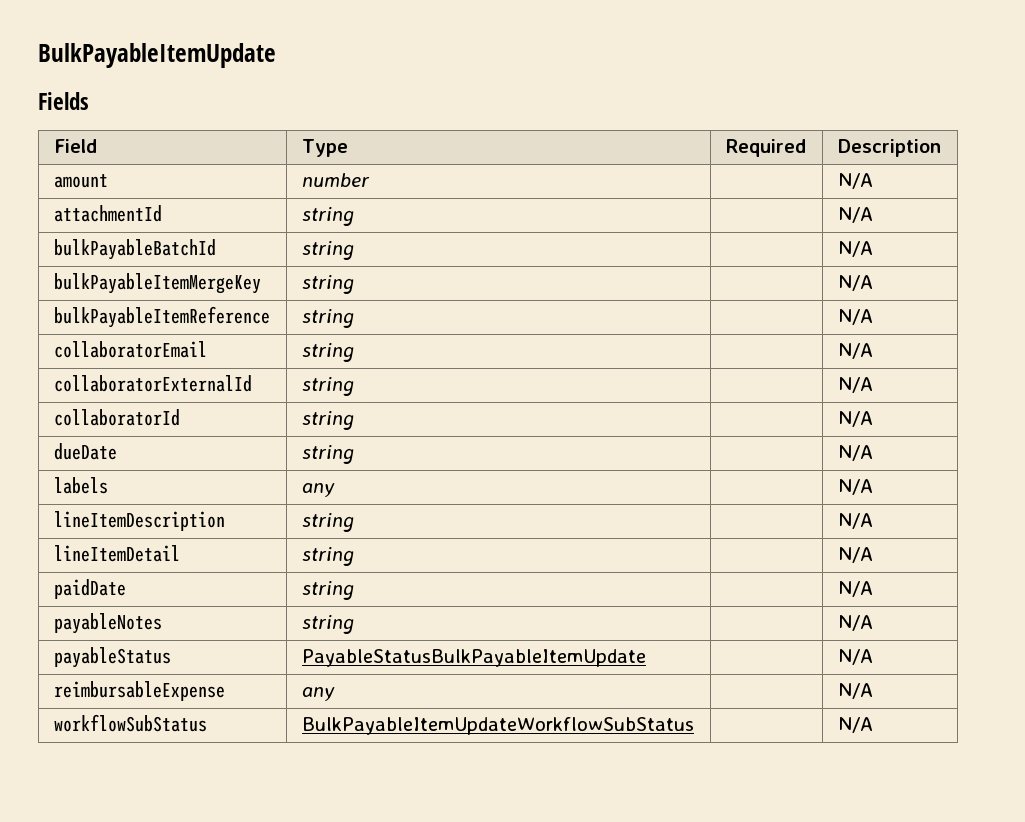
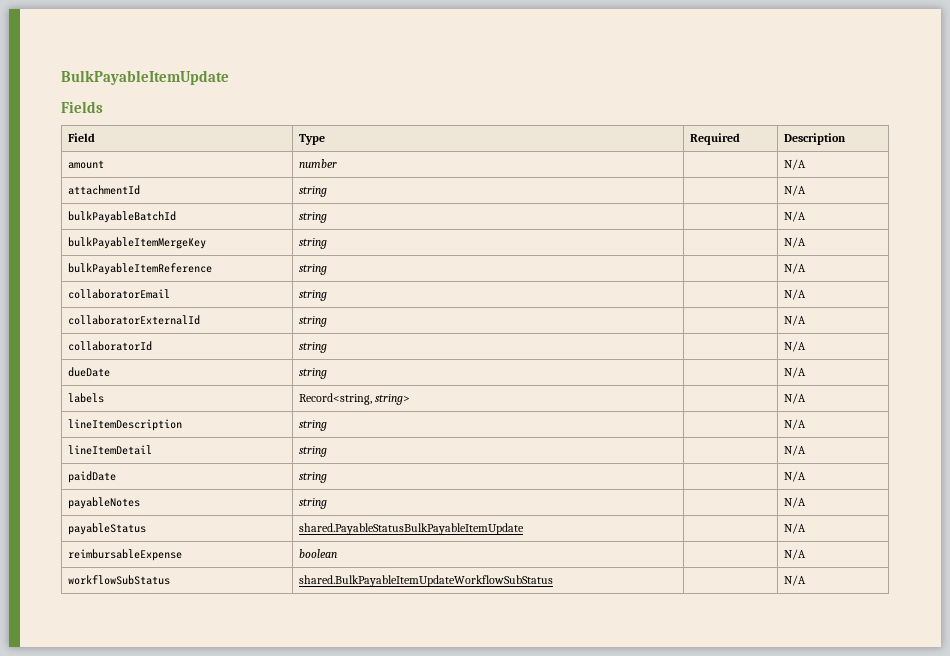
[301,483,335,497] any -> [298,393,410,405] Record<string, string>
[301,649,646,667] PayableStatusBulkPayableItemUpdate -> [298,523,524,535] shared.PayableStatusBulkPayableItemUpdate
[301,687,335,701] any -> [298,549,337,558] boolean
[301,717,694,735] BulkPayableItemUpdateWorkflowSubStatus -> [298,575,553,587] shared.BulkPayableItemUpdateWorkflowSubStatus

